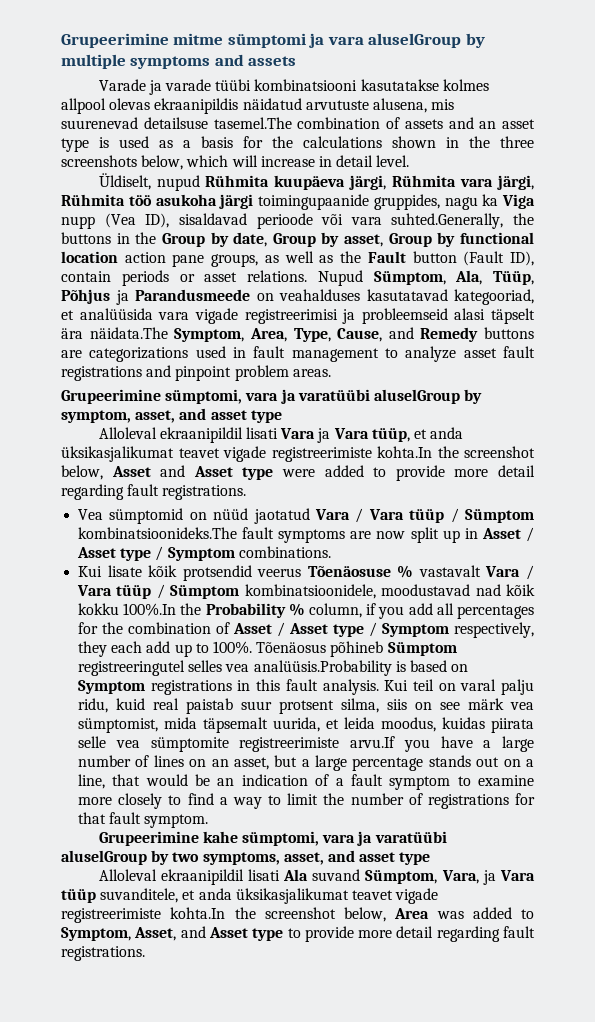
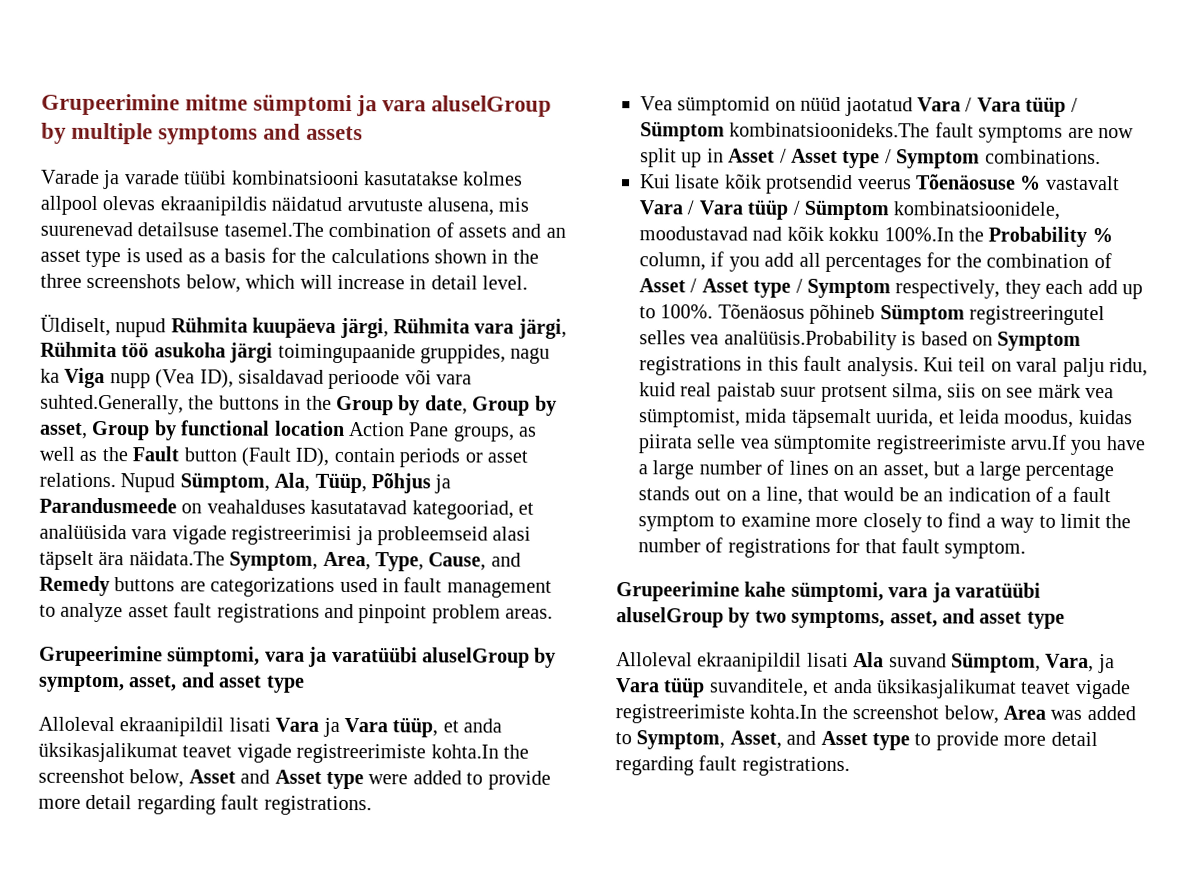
[124,252,205,267] action pane -> [349,422,450,437] Action Pane

